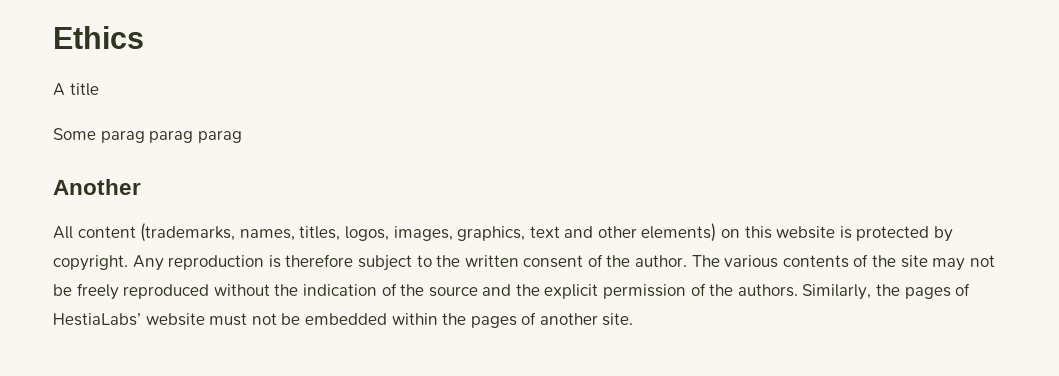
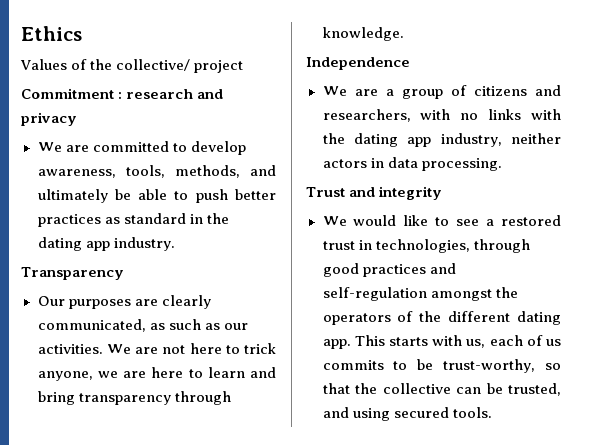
[53,83,99,96] [53,128,242,143] [53,179,141,195] [53,223,954,242] [53,254,995,271] [53,283,971,300] [53,312,634,328] A title // Some parag parag parag // Another // All content (trademarks, names, titles, logos, images, graphics, text and other elements) on this website is protected by copyright. Any reproduction is therefore subject to the written consent of the author. The various contents of the site may not be freely reproduced without the indication of the source and the explicit permission of the authors. Similarly, the pages of HestiaLabs’ website must not be embedded within the pages of another site. -> [20,59,244,73] [21,88,224,99] [21,112,77,126] [37,141,246,155] [37,165,276,178] [37,189,276,203] [37,213,229,227] [37,237,175,251] [21,267,124,280] [37,295,211,309] [37,319,248,332] [37,343,276,354] [37,367,276,381] [37,391,231,405] [322,27,404,41] [306,57,410,70] [322,85,561,99] [322,109,561,122] [322,133,561,147] [322,157,502,171] [306,186,443,200] [322,215,561,226] [322,239,530,253] [322,263,456,277] [322,287,518,301] [322,311,561,325] [322,335,561,349] [322,359,561,373] [322,383,561,396] [322,407,492,421] Values of the collective/ project // Commitment : research and privacy // We are committed to develop awareness, tools, methods, and ultimately be able to push better practices as standard in the dating app industry. // Transparency // Our purposes are clearly communicated, as such as our activities. We are not here to trick anyone, we are here to learn and bring transparency through knowledge. // Independence // We are a group of citizens and researchers, with no links with the dating app industry, neither actors in data processing. // Trust and integrity // We would like to see a restored trust in technologies, through good practices and self-regulation amongst the operators of the different dating app. This starts with us, each of us commits to be trust-worthy, so that the collective can be trusted, and using secured tools.

